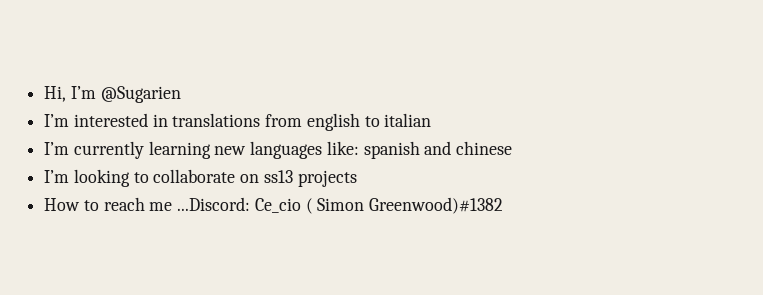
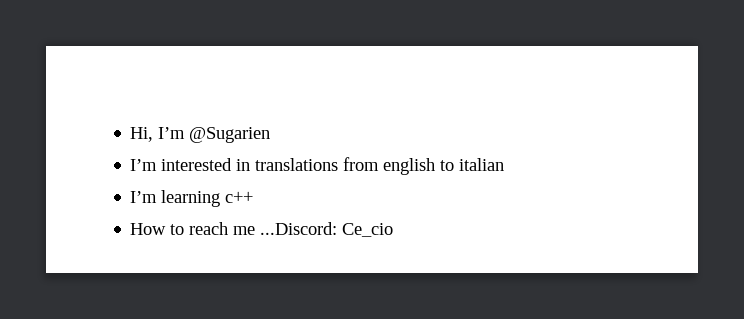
[73,141,513,159] [44,169,357,187] currently learning new languages like: spanish and chinese // I’m looking to collaborate on ss13 projects -> [161,190,254,207] learning c++
[305,197,504,214] ( Simon Greenwood)#1382 -> (394, 230) none

